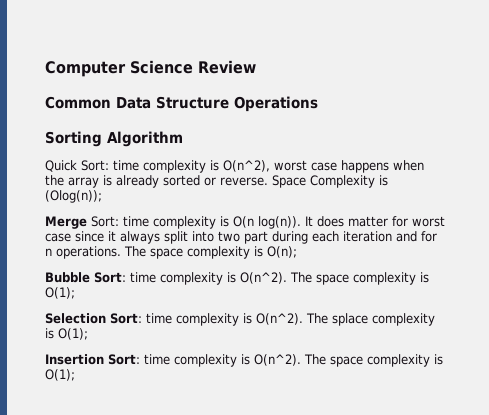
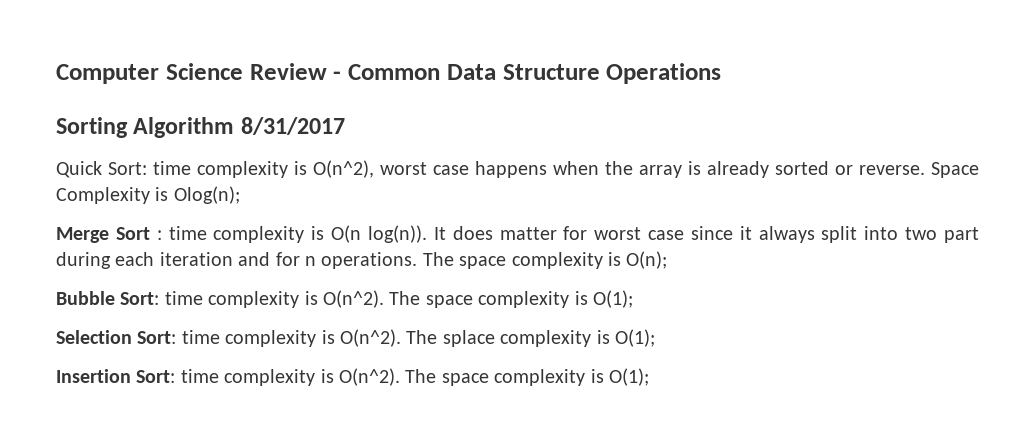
(256, 67) // -> [333,71,342,80] -
(183, 139) none -> [240,117,345,135] 8/31/2017
[45,190,102,203] (Olog(n)); -> [173,186,240,204] Olog(n);
[91,216,119,227] Sort: -> [115,227,162,240] Sort :

